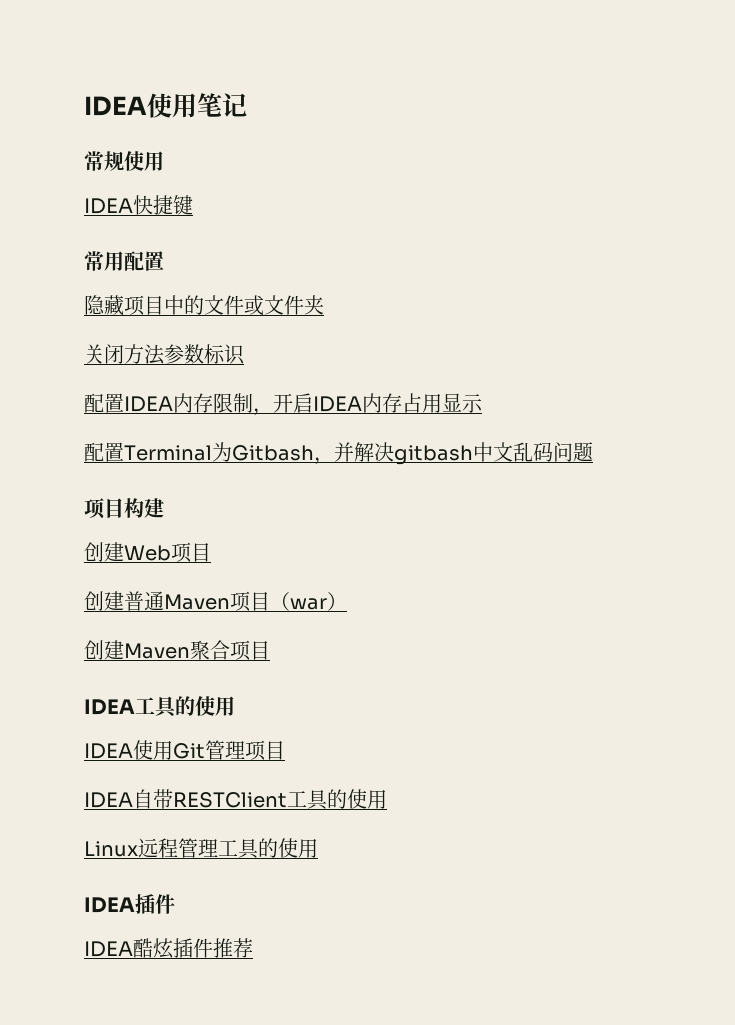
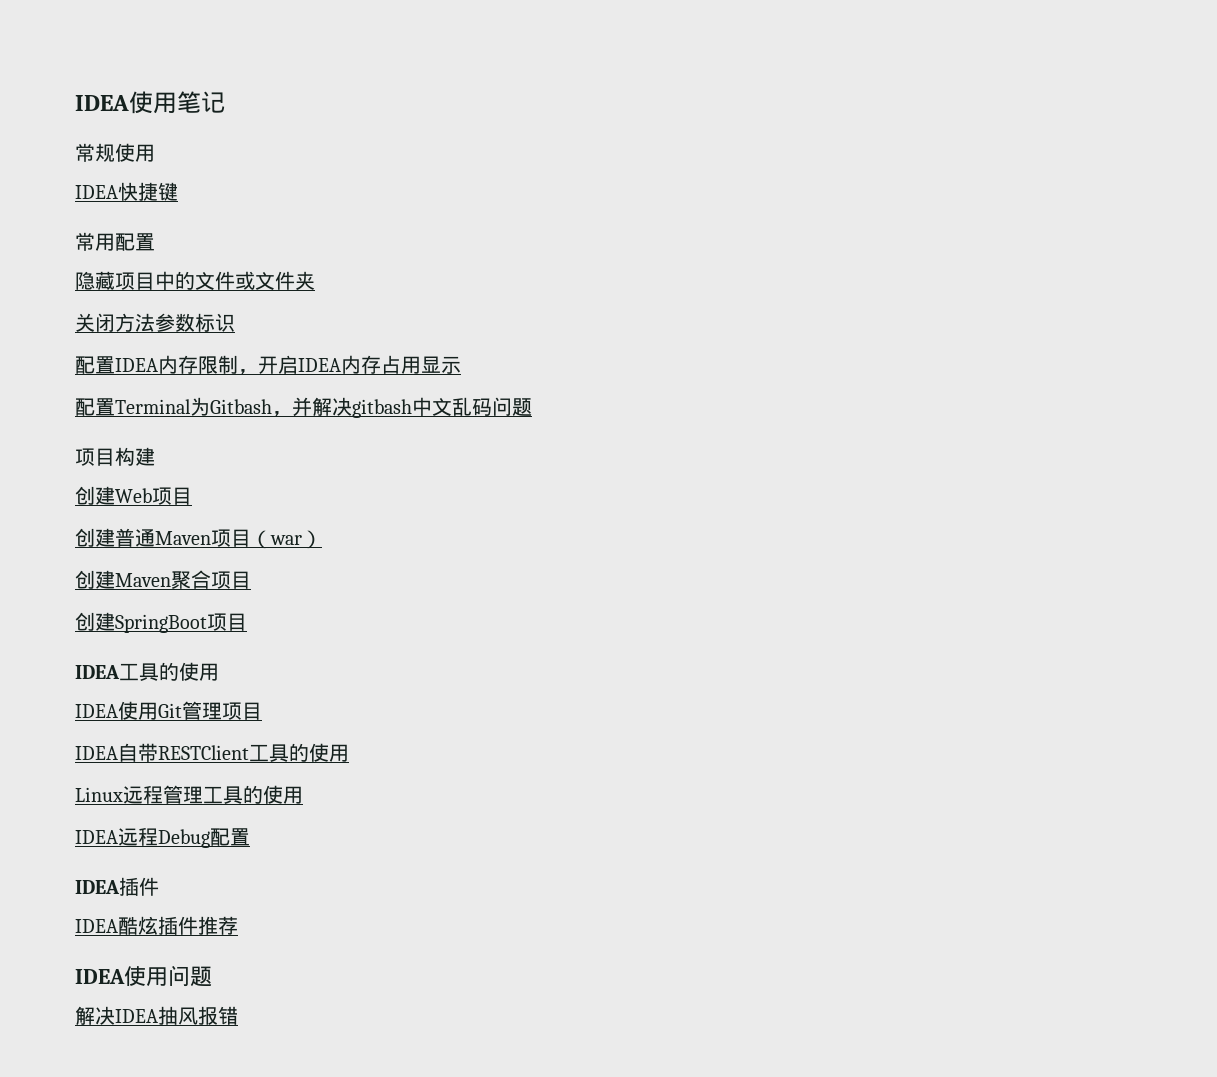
(270, 650) none -> [75,612,247,633] // 创建SpringBoot项目
(318, 848) none -> [75,827,250,848] // IDEA远程Debug配置
(253, 948) none -> [75,965,212,987] [75,1006,238,1025] // IDEA使用问题 // 解决IDEA抽风报错

